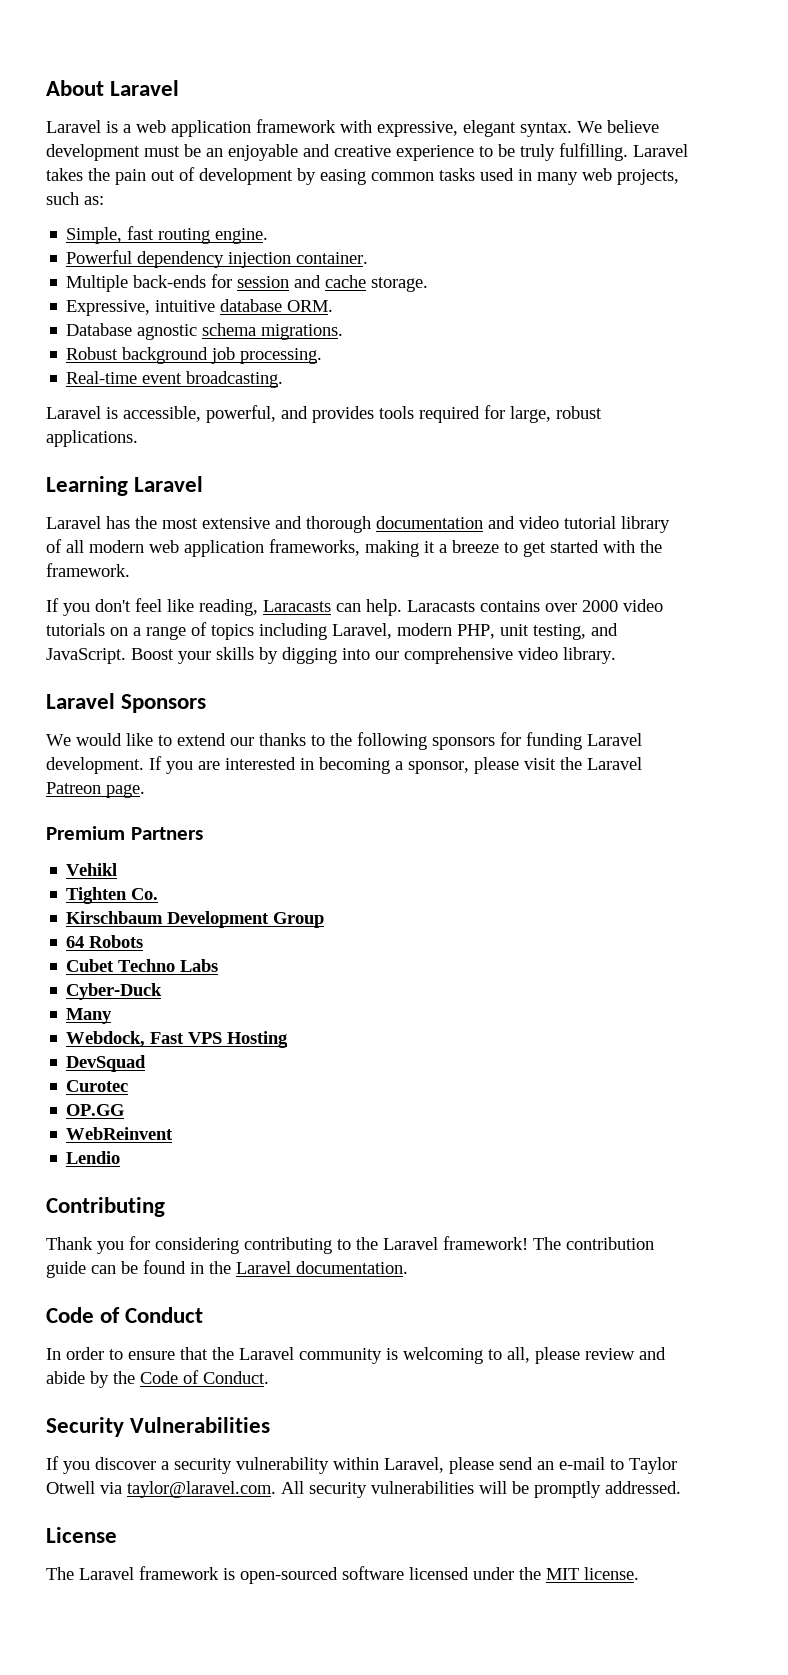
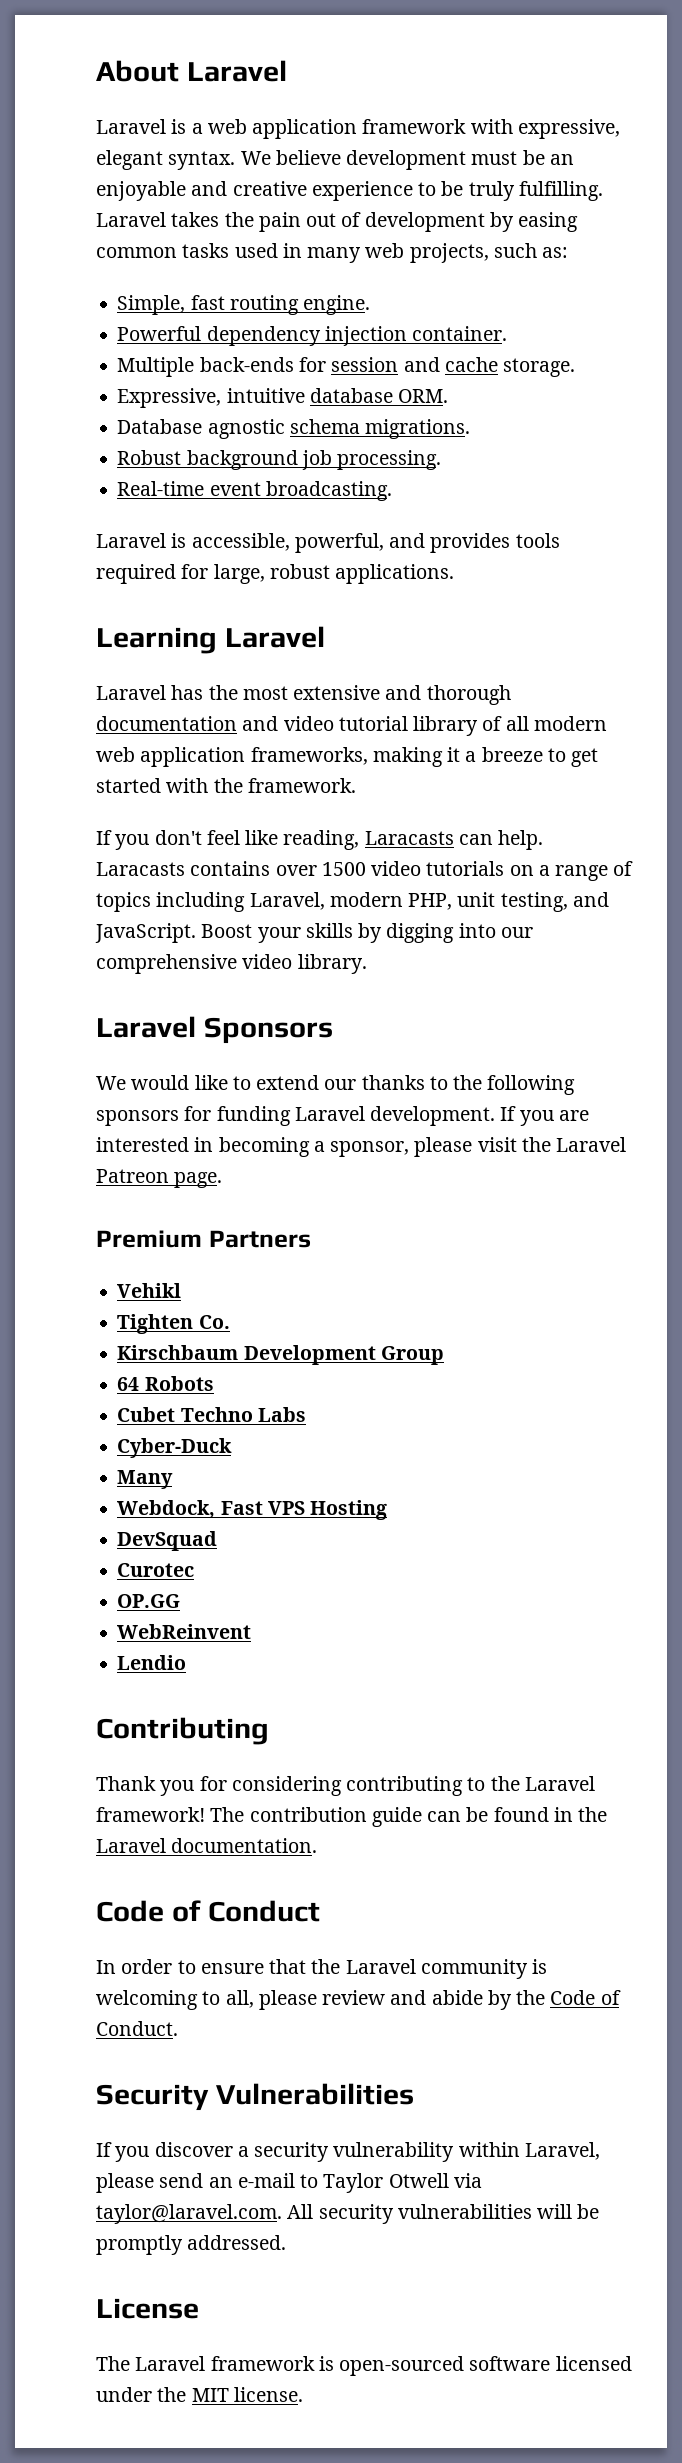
[582,600,618,612] 2000 -> [321,862,366,876] 1500

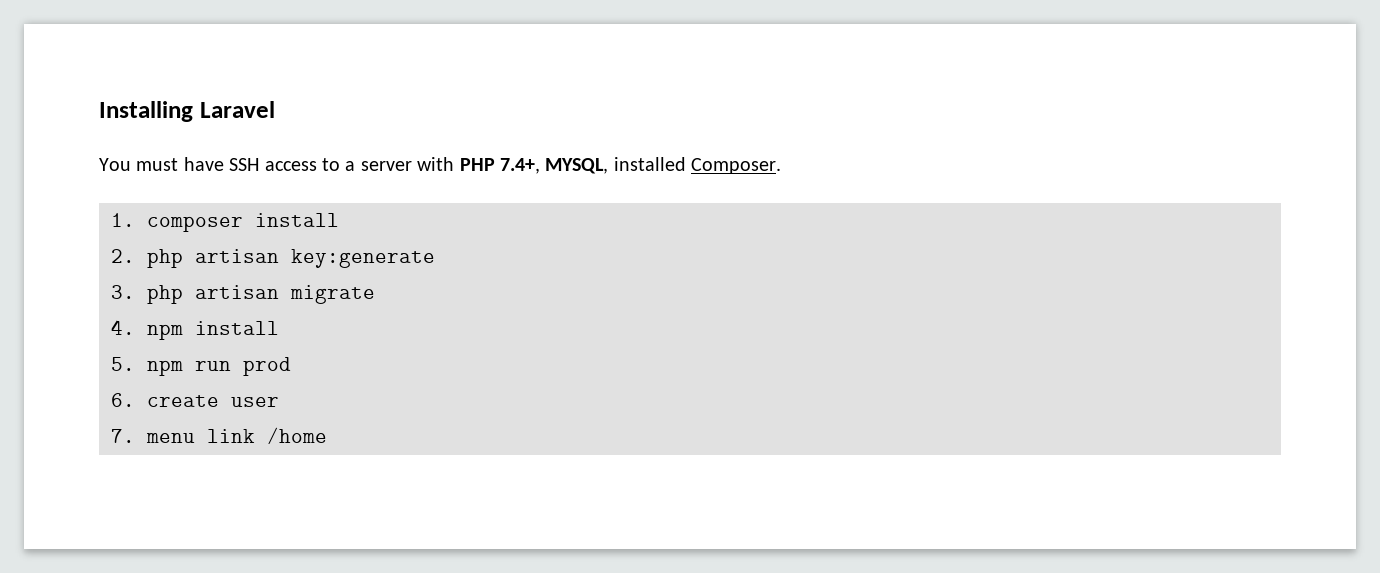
[96,60,287,82] [96,119,620,139] [96,150,574,170] [96,181,603,201] [96,212,579,232] [96,243,569,263] [117,295,371,315] [117,326,508,346] [117,357,576,377] [117,388,449,408] [117,419,471,439] [117,450,442,470] [117,481,392,501] [96,533,560,553] [96,564,455,584] [96,626,325,654] [96,685,511,705] [96,716,607,736] [96,747,599,767] [96,778,356,793] [96,830,544,850] [96,861,634,881] [96,892,609,912] [95,923,533,943] [96,954,367,974] [96,1016,333,1044] [96,1075,576,1095] [96,1106,589,1126] [96,1137,627,1157] [96,1169,223,1188] [96,1230,311,1248] [117,1283,182,1298] [117,1314,230,1334] [117,1345,444,1365] [117,1376,214,1391] [117,1407,306,1422] [117,1438,233,1458] [117,1470,174,1489] [117,1500,388,1520] [117,1531,218,1551] [117,1563,195,1577] [117,1594,181,1608] [117,1624,252,1639] [117,1655,187,1670] [96,1717,269,1745] [96,1776,595,1796] [96,1807,608,1827] [96,1838,318,1853] [96,1900,320,1922] [96,1959,548,1979] [96,1990,621,2010] [96,2021,178,2036] [96,2083,414,2111] [96,2142,600,2162] [96,2173,482,2193] [96,2204,600,2224] [96,2235,287,2255] [96,2298,199,2319] [96,2356,632,2376] [96,2387,303,2402] About Laravel // Laravel is a web application framework with expressive, elegant syntax. We believe development must be an enjoyable and creative experience to be truly fulfilling. Laravel takes the pain out of development by easing common tasks used in many web projects, such as: // Simple, fast routing engine. // Powerful dependency injection container. // Multiple back-ends for session and cache storage. // Expressive, intuitive database ORM. // Database agnostic schema migrations. // Robust background job processing. // Real-time event broadcasting. // Laravel is accessible, powerful, and provides tools required for large, robust applications. // Learning Laravel // Laravel has the most extensive and thorough documentation and video tutorial library of all modern web application frameworks, making it a breeze to get started with the framework. // If you don't feel like reading, Laracasts can help. Laracasts contains over 1500 video tutorials on a range of topics including Laravel, modern PHP, unit testing, and JavaScript. Boost your skills by digging into our comprehensive video library. // Laravel Sponsors // We would like to extend our thanks to the following sponsors for funding Laravel development. If you are interested in becoming a sponsor, please visit the Laravel Patreon page. // Premium Partners // Vehikl // Tighten Co. // Kirschbaum Development Group // 64 Robots // Cubet Techno Labs // Cyber-Duck // Many // Webdock, Fast VPS Hosting // DevSquad // Curotec // OP.GG // WebReinvent // Lendio // Contributing // Thank you for considering contributing to the Laravel framework! The contribution guide can be found in the Laravel documentation. // Code of Conduct // In order to ensure that the Laravel community is welcoming to all, please review and abide by the Code of Conduct. // Security Vulnerabilities // If you discover a security vulnerability within Laravel, please send an e-mail to Taylor Otwell via taylor@laravel.com. All security vulnerabilities will be promptly addressed. // License // The Laravel framework is open-sourced software licensed under the MIT license. -> [99,101,275,122] [99,157,782,174] [111,213,339,232] [111,249,435,268] [111,285,375,304] [111,320,279,340] [111,357,291,376] [111,393,279,407] [111,427,327,444] Installing Laravel // You must have SSH access to a server with PHP 7.4+, MYSQL, installed Composer. // 1. composer install // 2. php artisan key:generate // 3. php artisan migrate // 4. npm install // 5. npm run prod // 6. create user // 7. menu link /home

